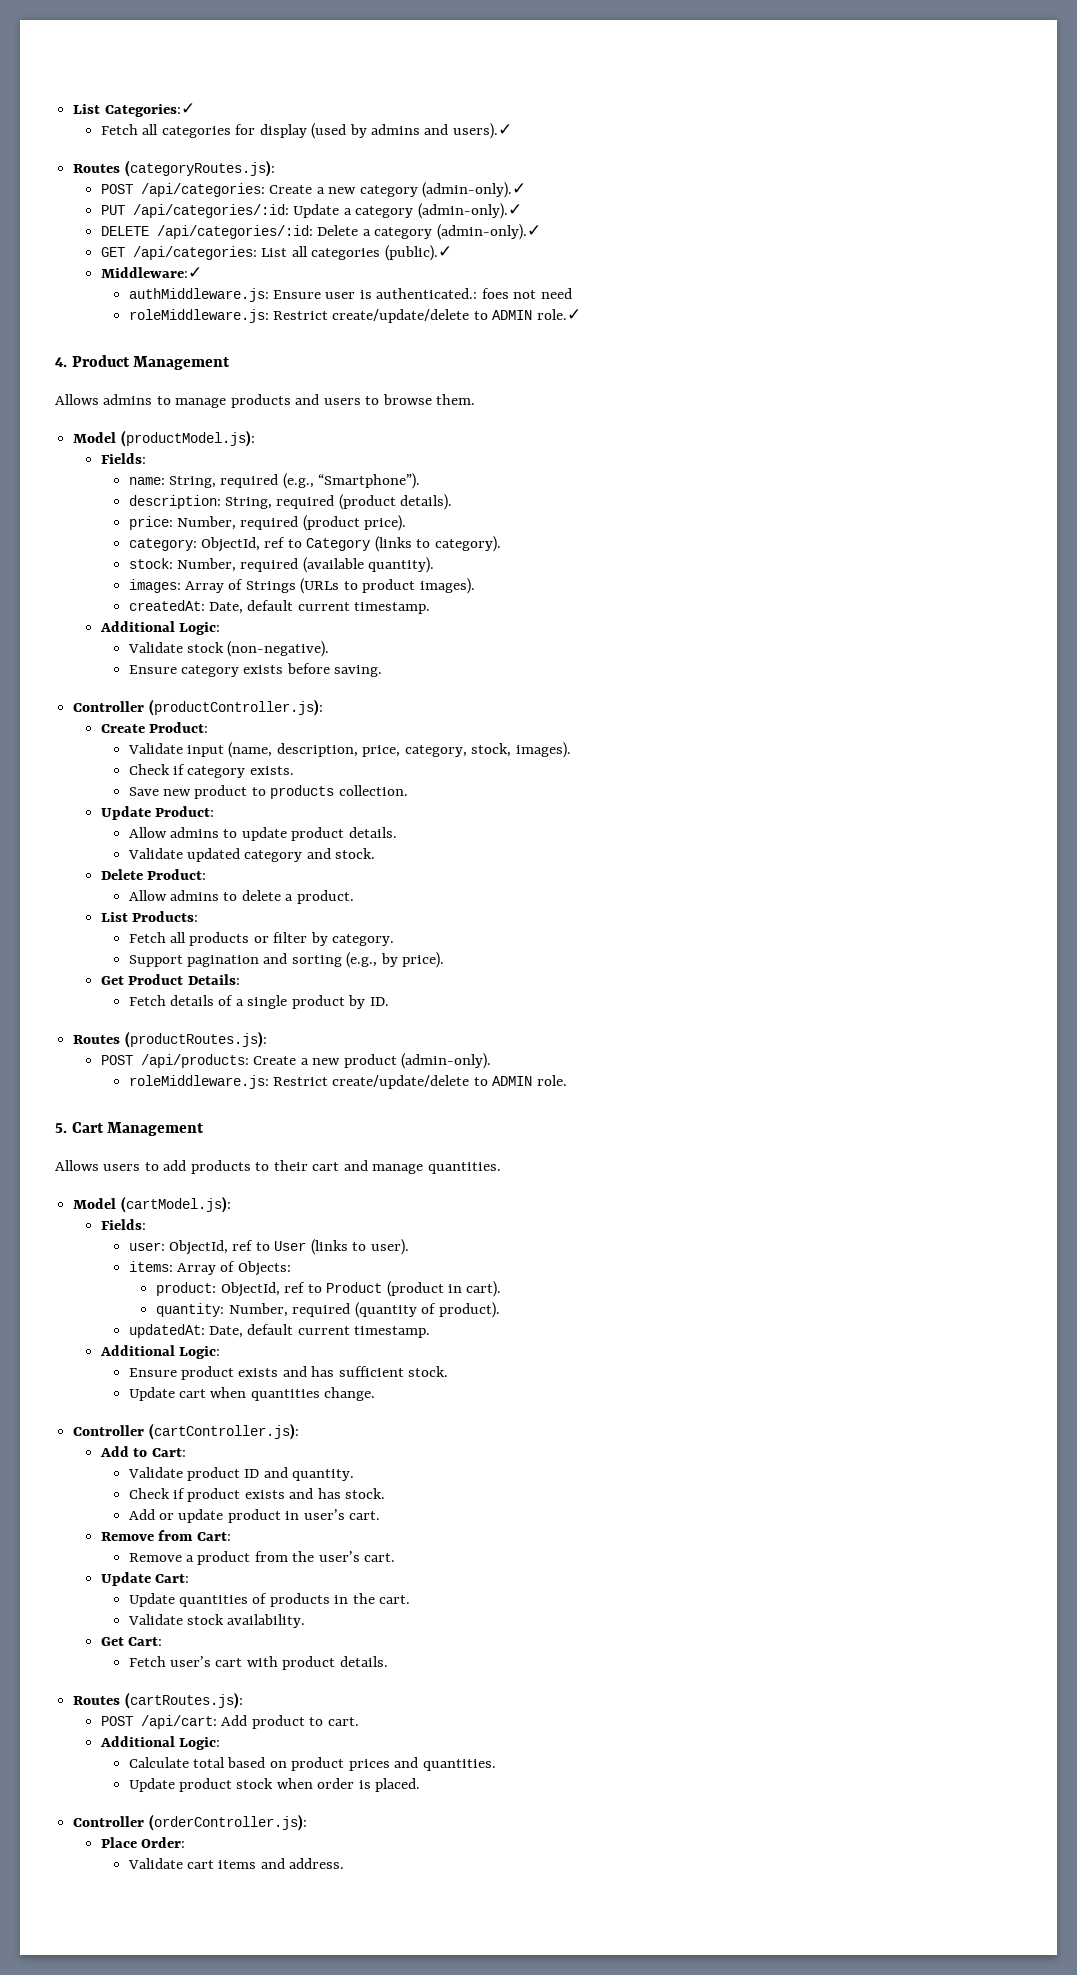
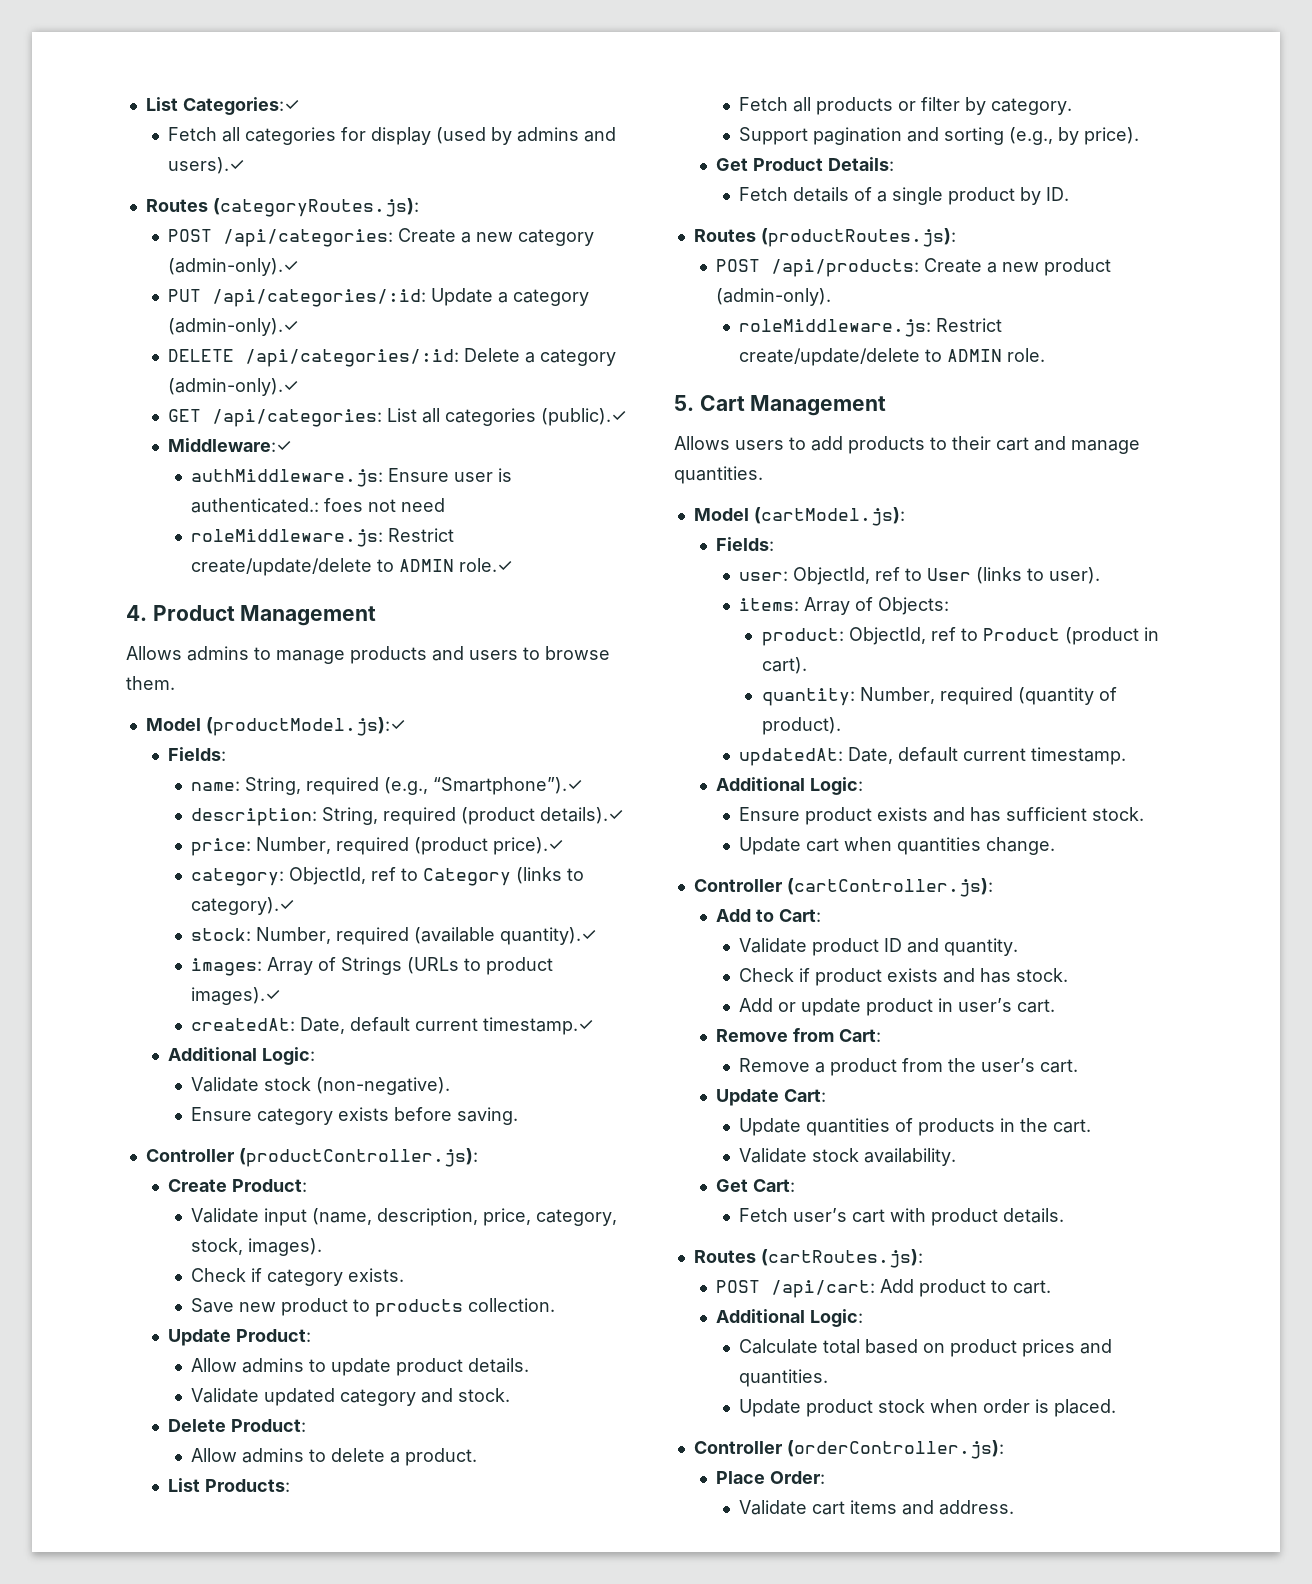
[120,430,255,447] (productModel.js): -> [205,717,406,736] (productModel.js):✓
[318,473,421,489] “Smartphone”). -> [433,777,584,795] “Smartphone”).✓
[400,494,453,510] details). -> [540,807,625,824] details).✓
[364,515,407,531] price). -> [493,837,565,855] price).✓
[434,536,501,552] category). -> [191,897,296,915] category).✓
[368,557,435,573] quantity). -> [500,927,598,945] quantity).✓
[419,578,475,594] images). -> [191,987,282,1005] images).✓
[354,602,431,614] timestamp. -> [483,1017,595,1035] timestamp.✓

